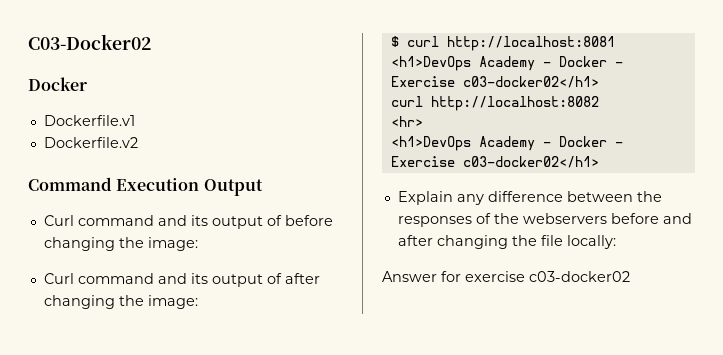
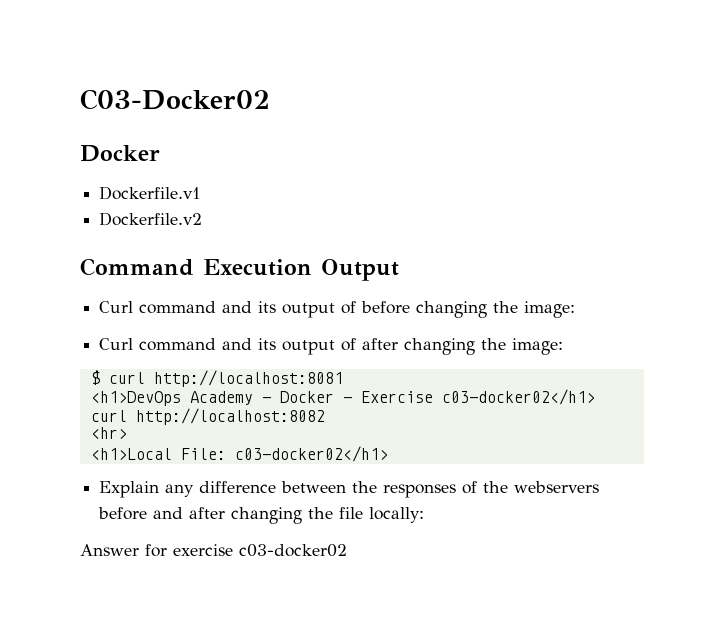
[390,136,623,151] [390,156,455,167] <h1>DevOps Academy - Docker - Exercise -> [90,448,226,460] <h1>Local File:

